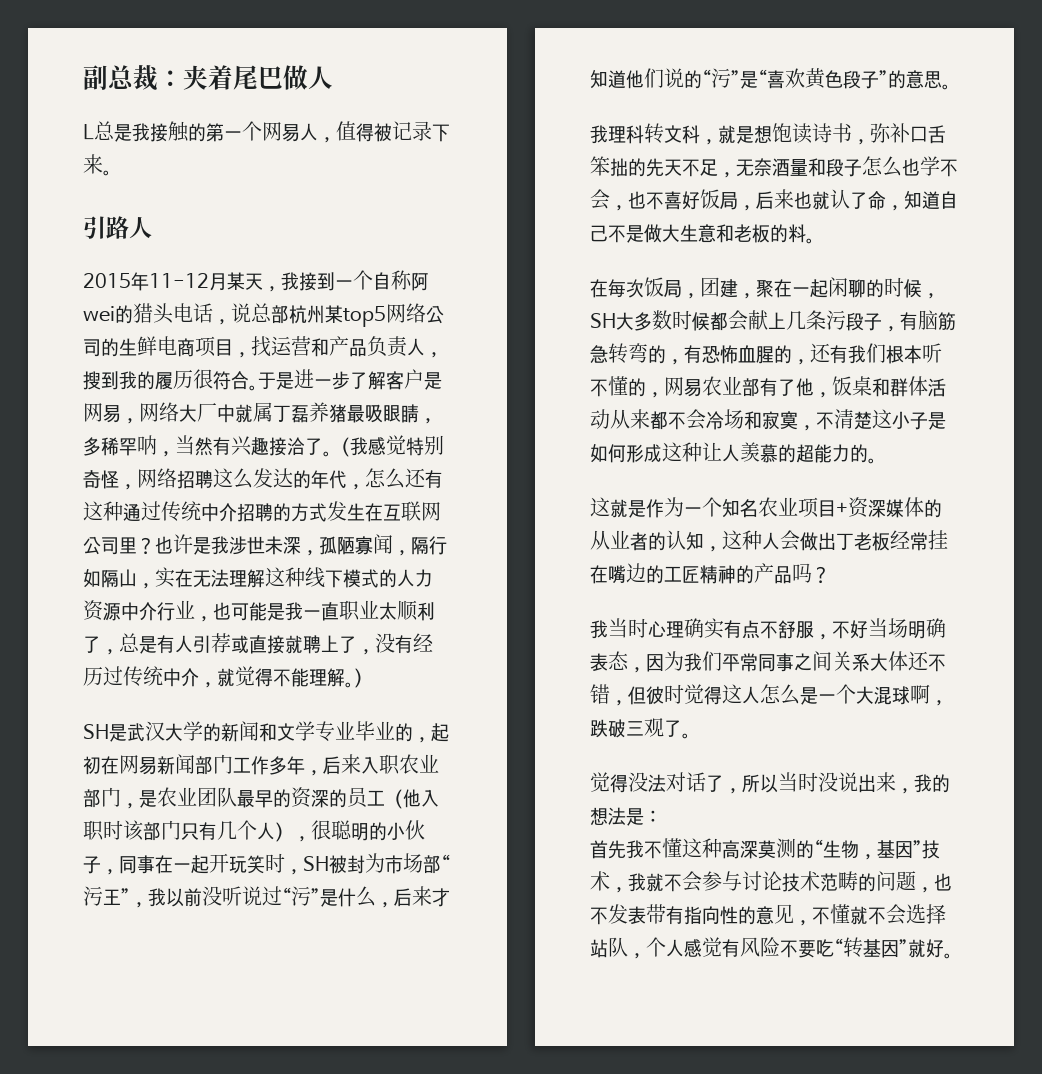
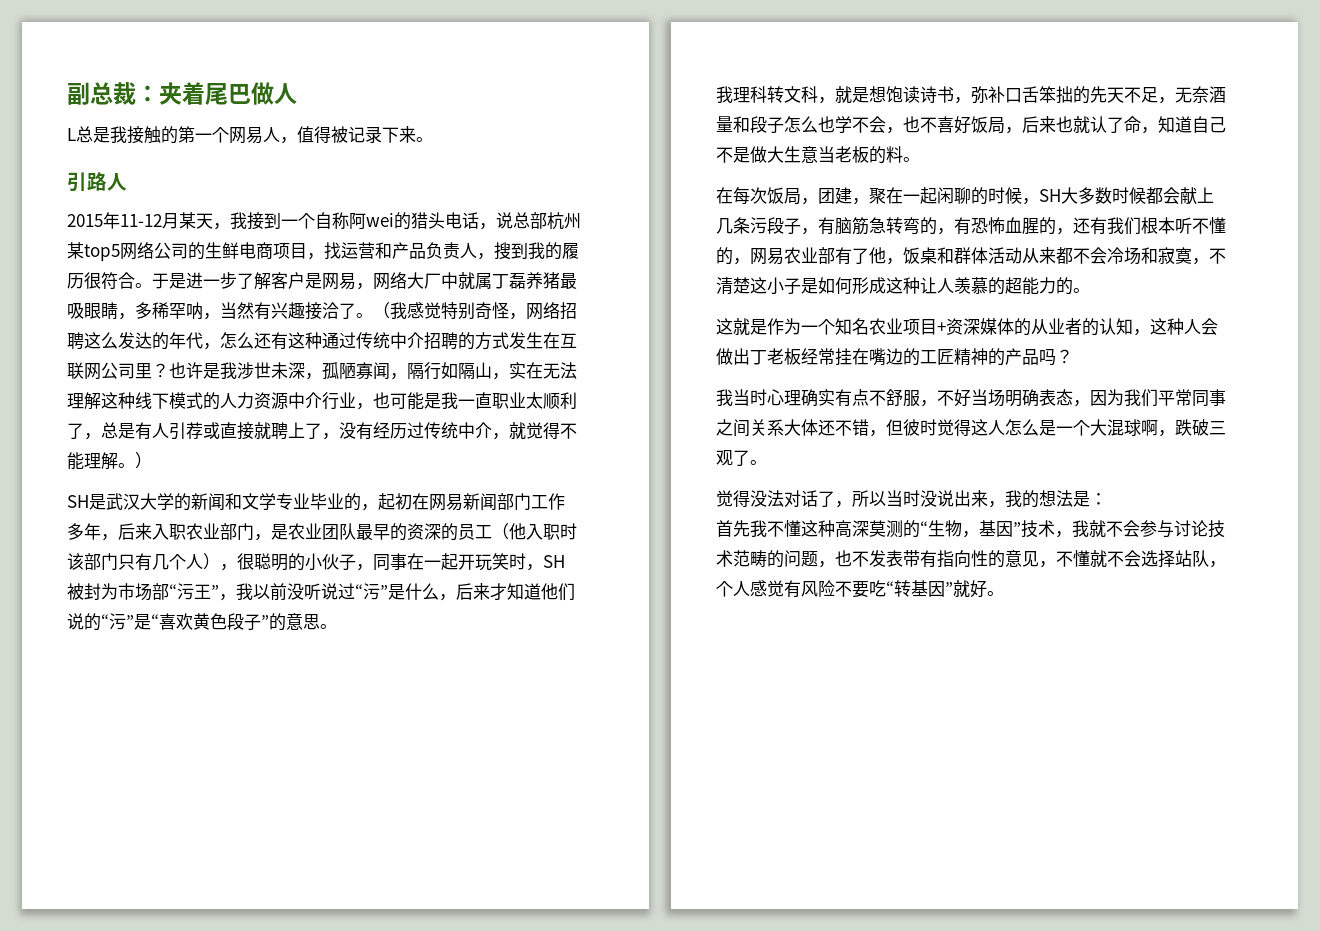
[716,224,734,243] 和 -> [818,146,835,163] 当

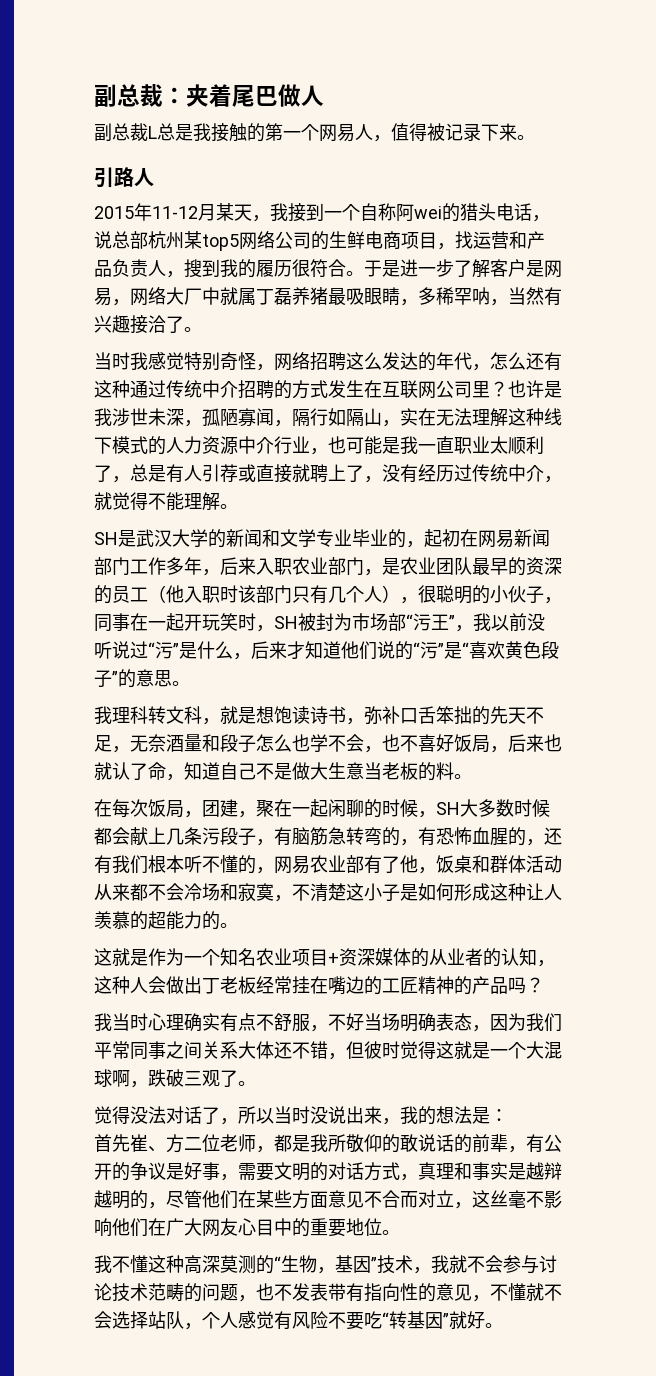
(297, 93) none -> [94,123,148,142] 副总裁
[373,302,390,319] （ -> [94,352,130,370] // 当时
[135,452,152,469] ） -> (238, 506) none
[988,419,1039,436] 人怎么 -> [454,1041,472,1059] 就
(750, 528) none -> [130,1134,562,1153] [94,1162,562,1181] [94,1190,562,1209] [94,1218,400,1237] 崔、方二位老师，都是我所敬仰的敢说话的前辈，有公开的争议是好事，需要文明的对话方式，真理和事实是越辩越明的，尽管他们在某些方面意见不合而对立，这丝毫不影响他们在广大网友心目中的重要地位。 //

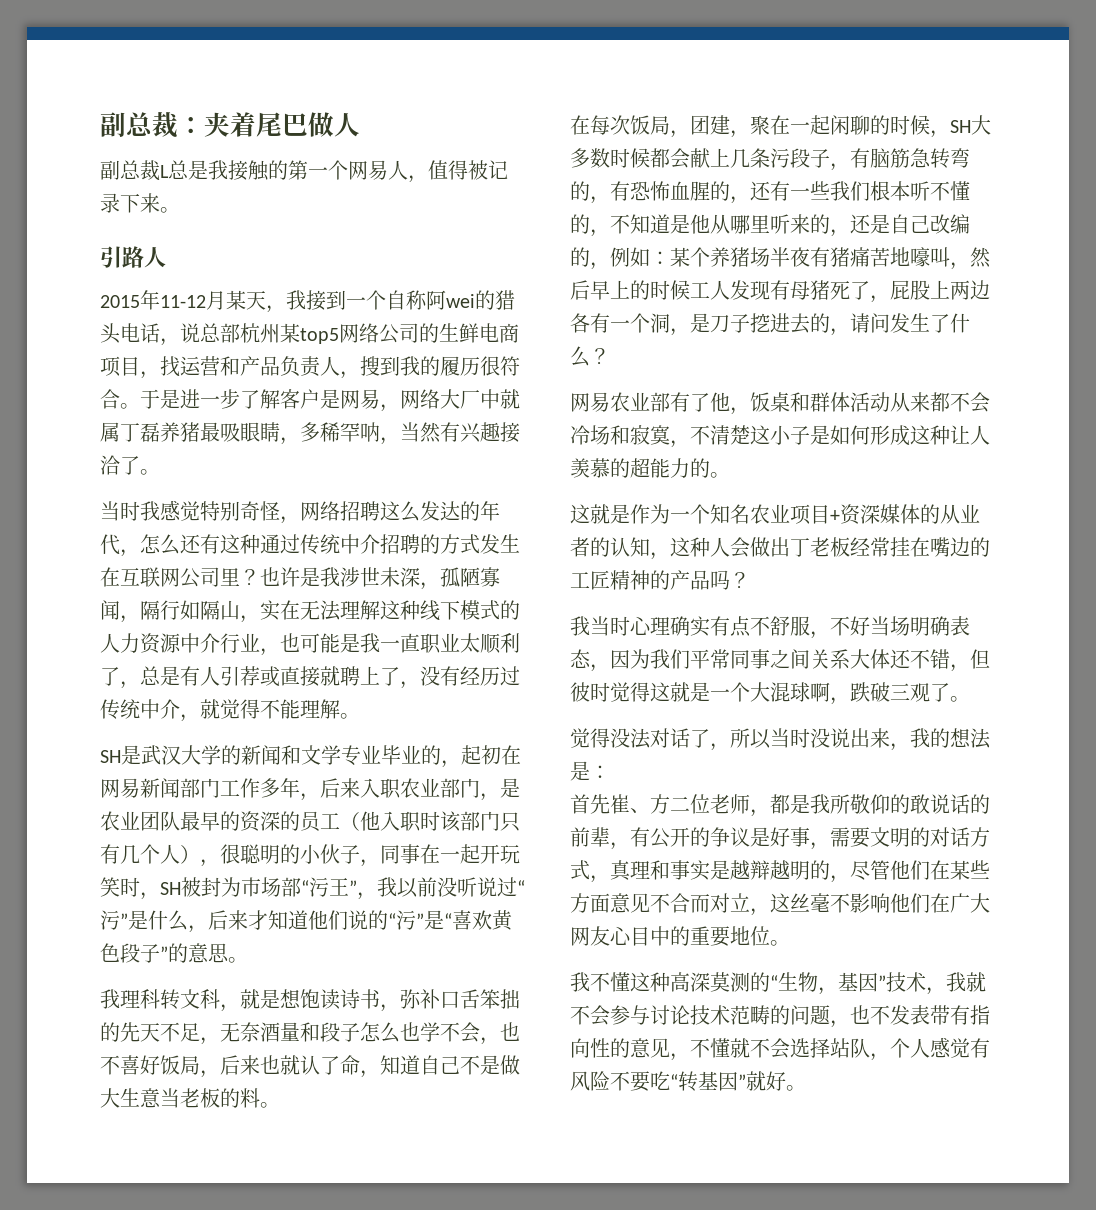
(112, 864) none -> [790,181,830,200] 一些
(274, 870) none -> [610,214,970,237] [570,247,991,270] [570,280,990,303] [570,313,970,336] [570,346,610,367] 不知道是他从哪里听来的，还是自己改编的，例如：某个养猪场半夜有猪痛苦地嚎叫，然后早上的时候工人发现有母猪死了，屁股上两边各有一个洞，是刀子挖进去的，请问发生了什么？ //

